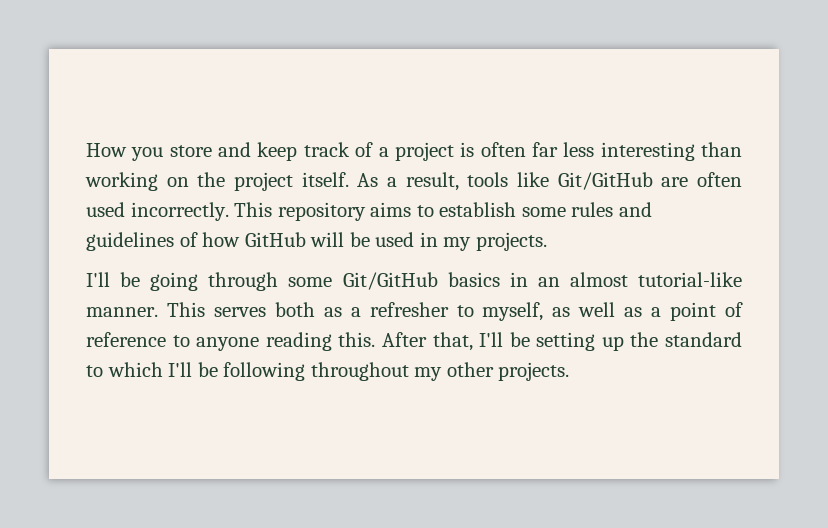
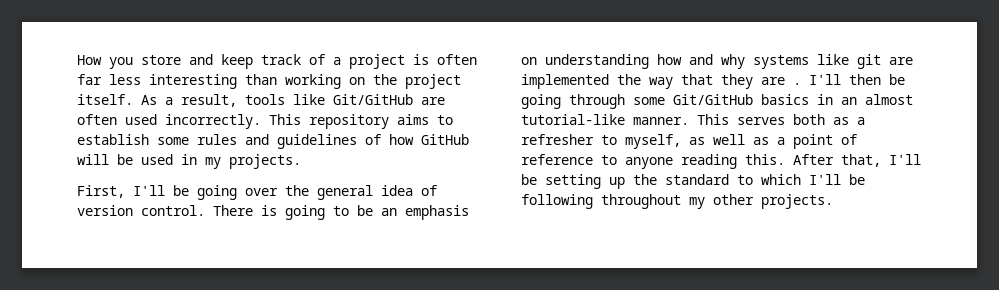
(547, 241) none -> [77,185,125,198] First,
(199, 281) none -> [245,185,437,200] [77,205,469,220] [521,54,913,69] [521,74,905,89] [521,94,561,109] over the general idea of version control. There is going to be an emphasis on understanding how and why systems like git are implemented the way that they are . I'll then be going

